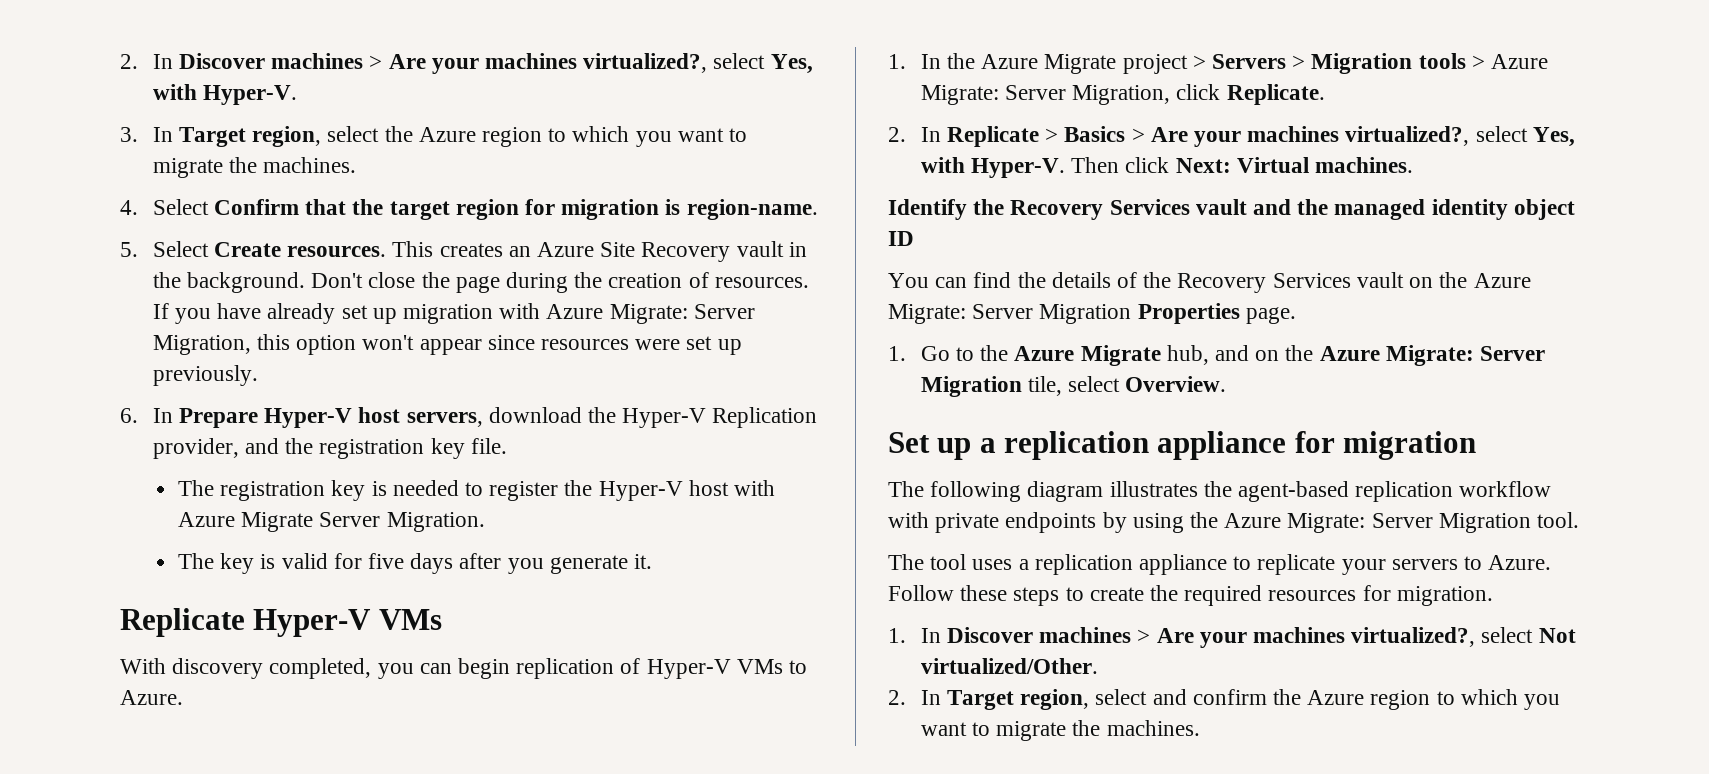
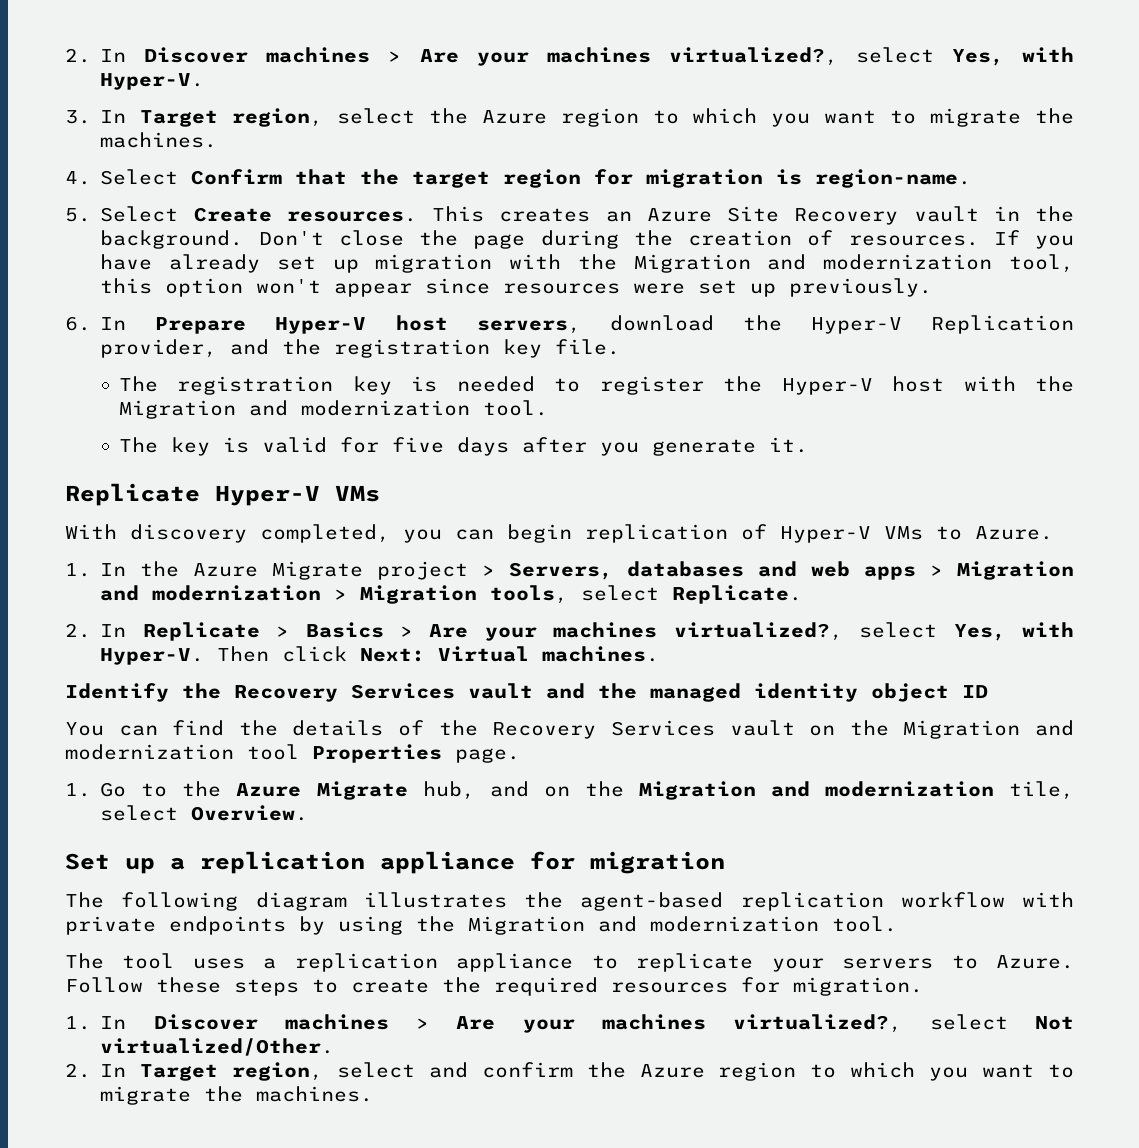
[546,304,755,324] [152,335,251,355] Azure Migrate: Server Migration, -> [577,254,1074,273] the Migration and modernization tool,
[178,512,485,532] Azure Migrate Server Migration. -> [1035,376,1074,392] [118,400,548,419] the Migration and modernization tool.
[1211,53,1549,74] [920,84,1221,105] Servers > Migration tools > Azure Migrate: Server Migration, click -> [509,561,1074,580] [100,585,660,604] Servers, databases and web apps > Migration and modernization > Migration tools, select
[1473,273,1531,288] [888,304,1132,324] Azure Migrate: Server Migration -> [903,720,1075,739] [65,744,299,760] Migration and modernization tool
[1319,345,1546,366] [920,376,1022,397] Azure Migrate: Server Migration -> [638,781,994,800] Migration and modernization
[1224,513,1531,533] Azure Migrate: Server Migration -> [468,916,819,935] Migration and modernization

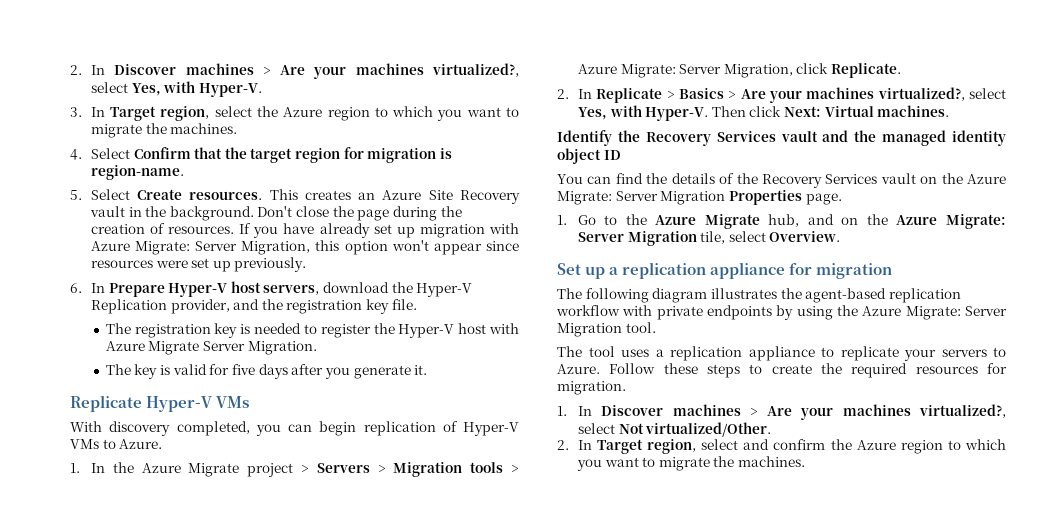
[577,254,1074,273] the Migration and modernization tool, -> [90,241,311,255] Azure Migrate: Server Migration,
[1035,376,1074,392] [118,400,548,419] the Migration and modernization tool. -> [105,341,317,355] Azure Migrate Server Migration.
[509,561,1074,580] [100,585,660,604] Servers, databases and web apps > Migration and modernization > Migration tools, select -> [316,462,519,477] [577,63,829,78] Servers > Migration tools > Azure Migrate: Server Migration, click
[903,720,1075,739] [65,744,299,760] Migration and modernization tool -> [967,174,1006,184] [557,191,726,205] Azure Migrate: Server Migration
[638,781,994,800] Migration and modernization -> [896,214,1006,229] [577,231,697,246] Azure Migrate: Server Migration
[468,916,819,935] Migration and modernization -> [862,306,1007,320] [557,323,622,337] Azure Migrate: Server Migration

